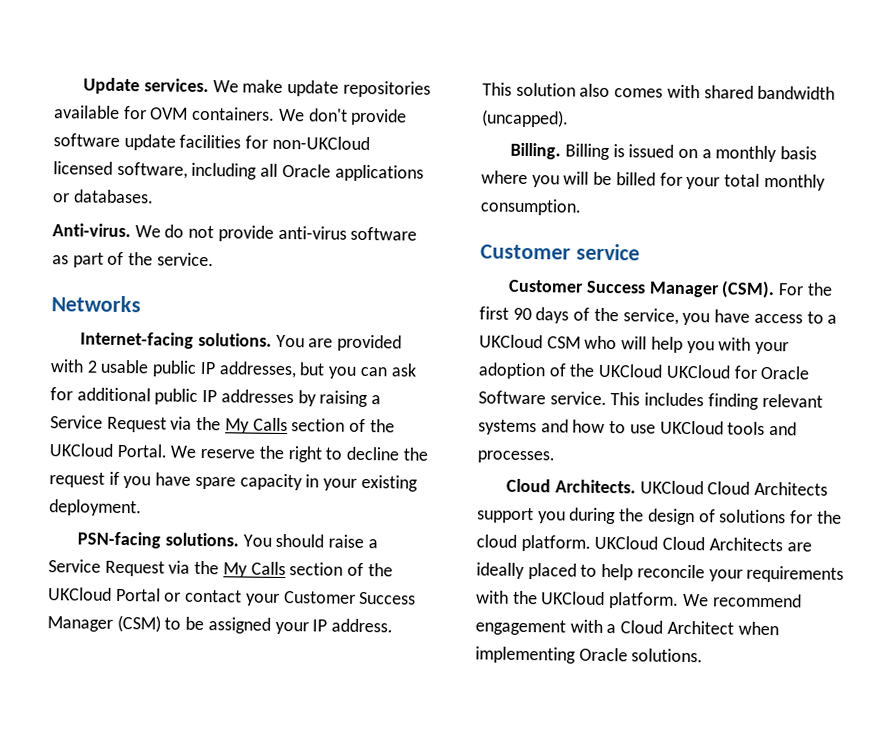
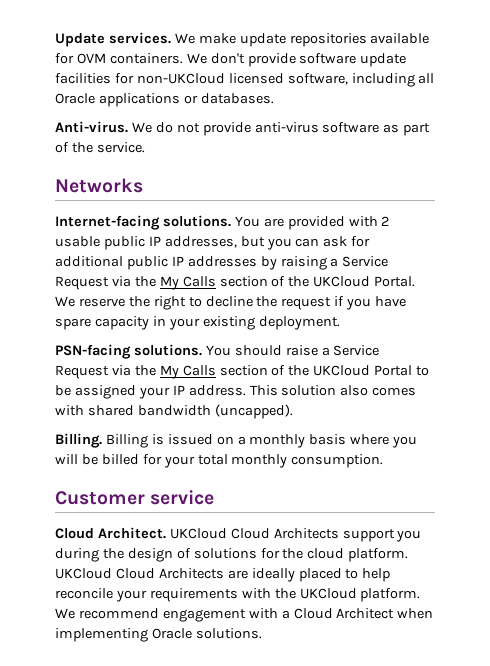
[164,589,417,606] [47,614,161,633] or contact your Customer Success Manager (CSM) -> (413, 370) none
[508,279,833,299] [479,306,838,326] [479,334,790,355] [478,362,811,380] [478,390,823,410] [478,419,798,436] [477,450,555,464] [506,478,636,494] // Customer Success Manager (CSM). For the first 90 days of the service, you have access to a UKCloud CSM who will help you with your adoption of the UKCloud UKCloud for Oracle Software service. This includes finding relevant systems and how to use UKCloud tools and processes. // Cloud Architects. -> [55,527,166,539] // Cloud Architect.

